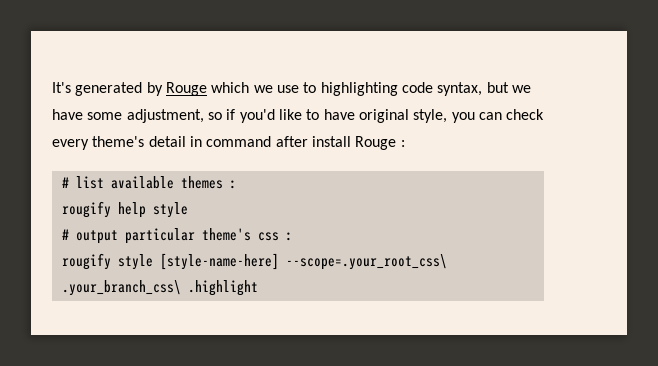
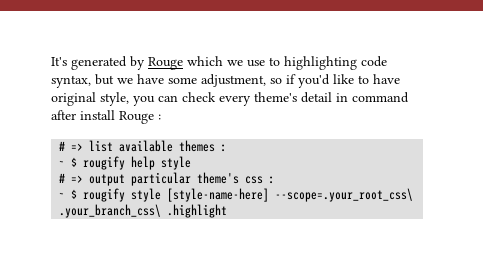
(69, 182) none -> [71,143,84,151] =>
(237, 184) none -> [59,157,78,167] ~ $
(69, 234) none -> [71,175,84,183] =>
(293, 236) none -> [59,189,78,199] ~ $

